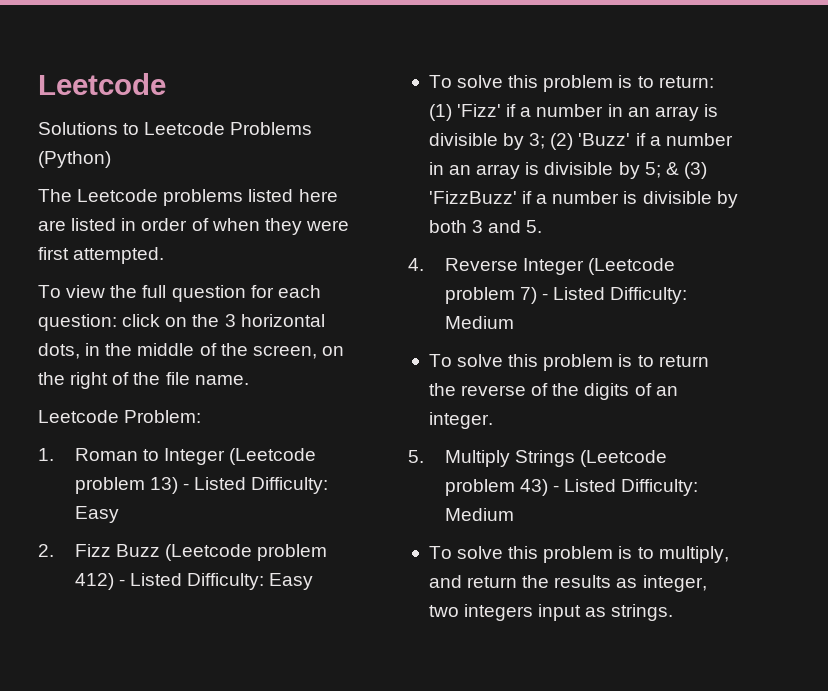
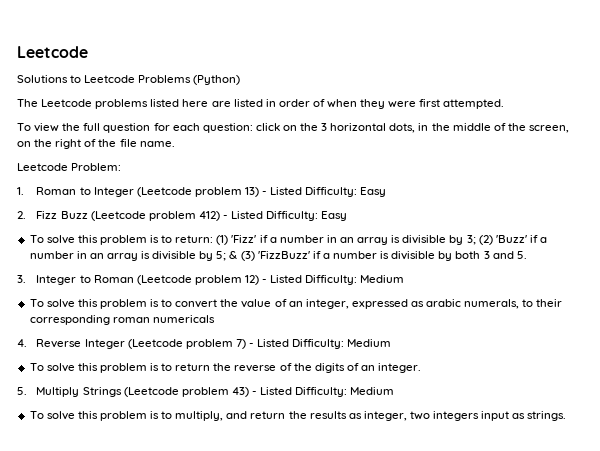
(543, 226) none -> [17,275,405,285] [29,299,563,309] [29,315,215,325] // 3. Integer to Roman (Leetcode problem 12) - Listed Difficulty: Medium // To solve this problem is to convert the value of an integer, expressed as arabic numerals, to their corresponding roman numericals

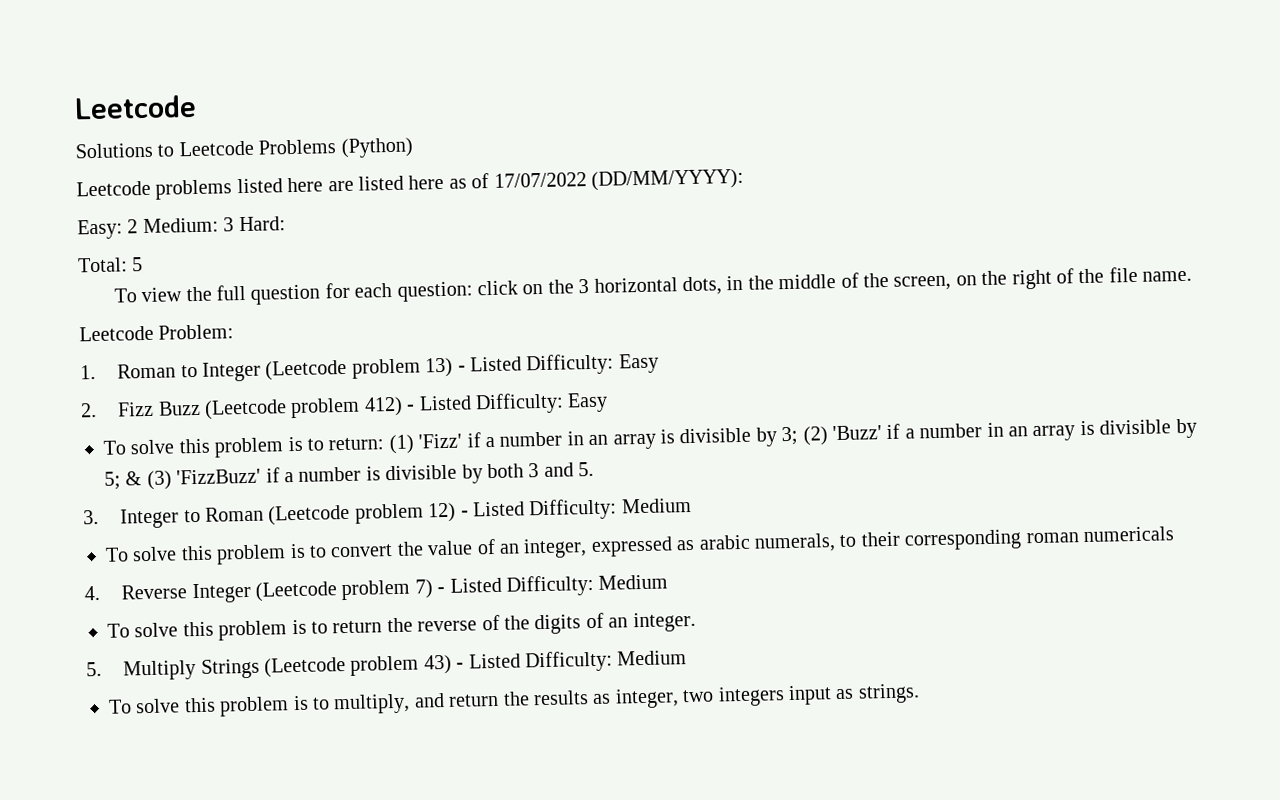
[17,99,38,107] The -> (414, 148) none
[265,99,505,109] in order of when they were first attempted. -> [408,168,744,191] [77,216,286,240] [78,257,144,273] here as of 17/07/2022 (DD/MM/YYYY): // Easy: 2 Medium: 3 Hard: // Total: 5

